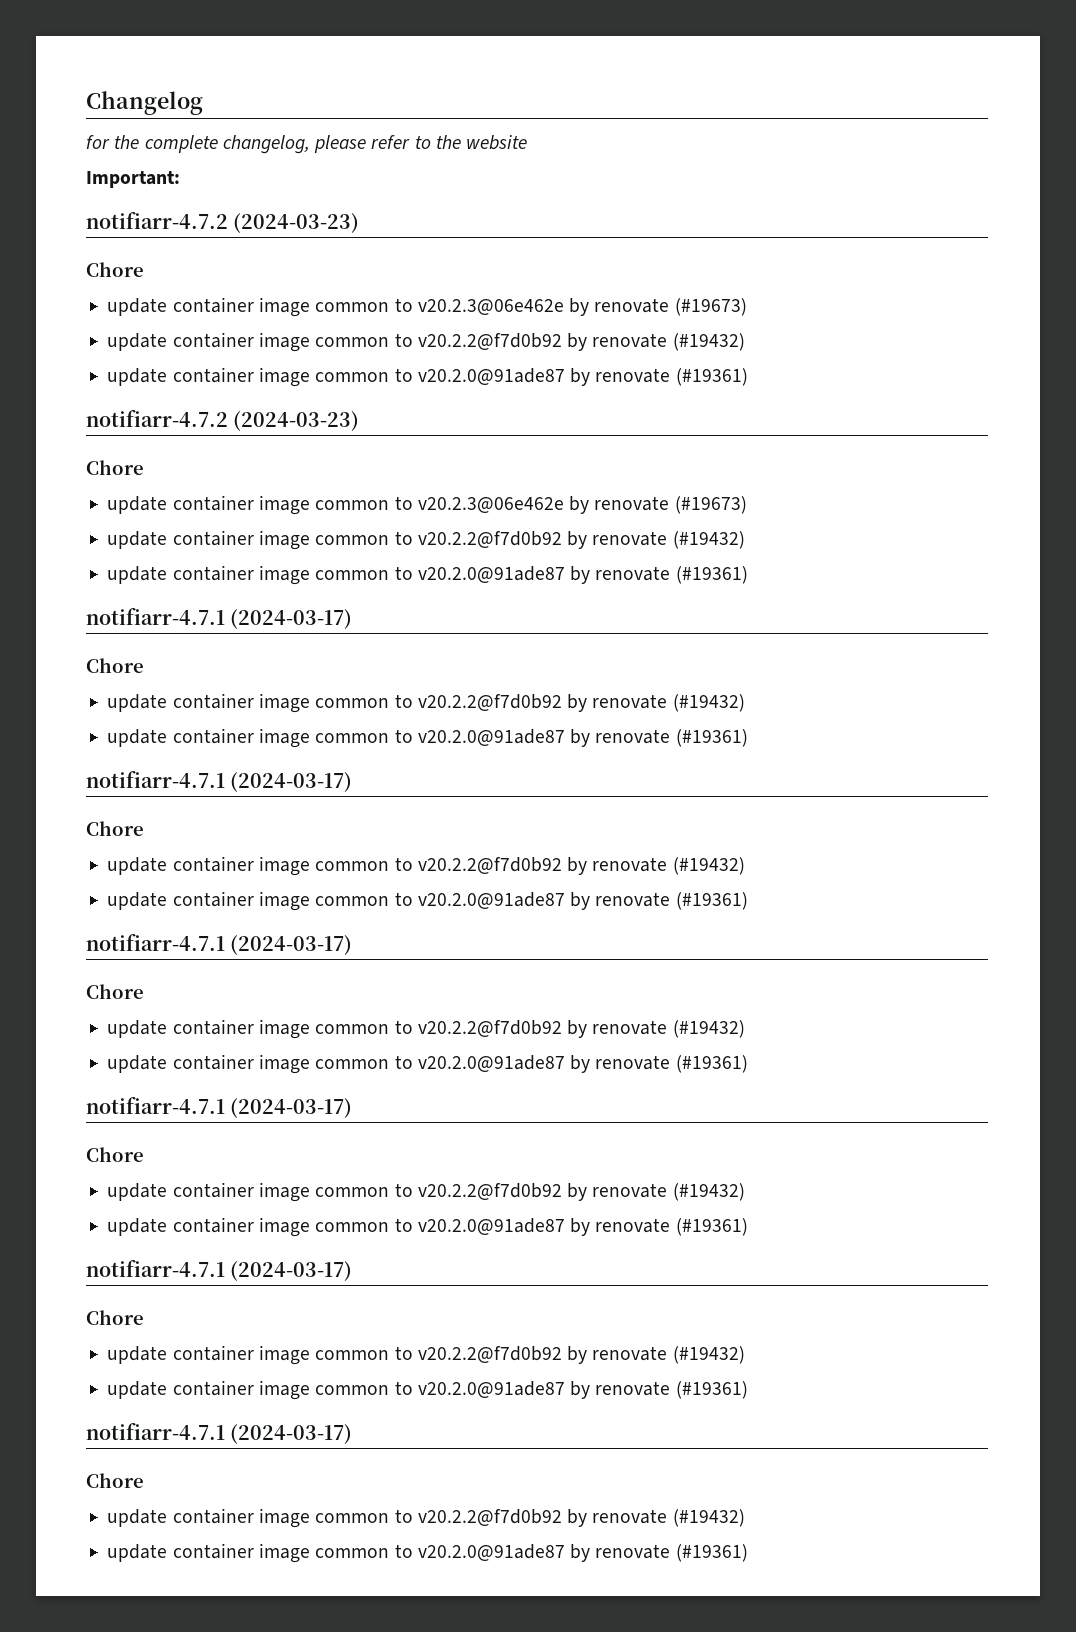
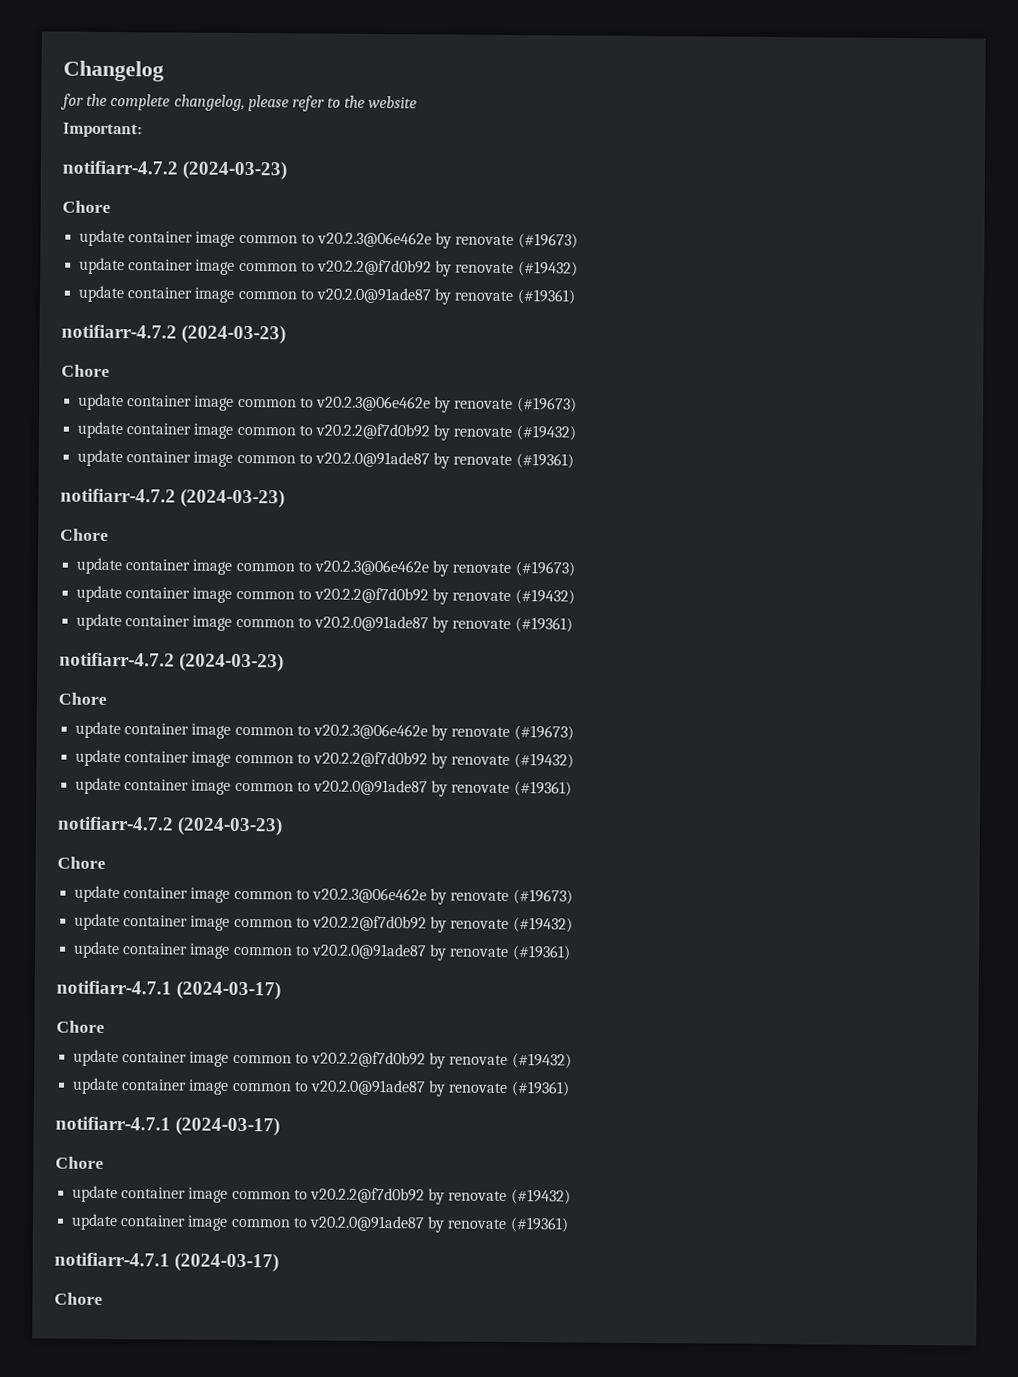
(748, 575) none -> [60,488,286,509] [60,528,109,541] [76,557,575,577] [76,585,575,605] [76,613,573,633] [59,652,285,673] [58,692,107,705] [75,721,574,741] [75,749,574,769] [75,777,572,797] [57,816,284,837] [57,856,106,869] [74,885,573,905] [74,913,573,933] [73,941,571,961] // notifiarr-4.7.2 (2024-03-23) // Chore // update container image common to v20.2.3@06e462e by renovate (#19673) // update container image common to v20.2.2@f7d0b92 by renovate (#19432) // update container image common to v20.2.0@91ade87 by renovate (#19361) // notifiarr-4.7.2 (2024-03-23) // Chore // update container image common to v20.2.3@06e462e by renovate (#19673) // update container image common to v20.2.2@f7d0b92 by renovate (#19432) // update container image common to v20.2.0@91ade87 by renovate (#19361) // notifiarr-4.7.2 (2024-03-23) // Chore // update container image common to v20.2.3@06e462e by renovate (#19673) // update container image common to v20.2.2@f7d0b92 by renovate (#19432) // update container image common to v20.2.0@91ade87 by renovate (#19361)
[107,1019,745,1039] [107,1054,748,1074] [86,1097,353,1118] [86,1147,144,1162] [107,1182,745,1202] [107,1217,748,1237] [86,1260,353,1281] [86,1310,144,1325] [107,1345,745,1365] [107,1380,748,1400] [86,1423,353,1444] [86,1473,144,1488] [107,1508,745,1528] [107,1543,748,1563] // update container image common to v20.2.2@f7d0b92 by renovate (#19432) // update container image common to v20.2.0@91ade87 by renovate (#19361) // notifiarr-4.7.1 (2024-03-17) // Chore // update container image common to v20.2.2@f7d0b92 by renovate (#19432) // update container image common to v20.2.0@91ade87 by renovate (#19361) // notifiarr-4.7.1 (2024-03-17) // Chore // update container image common to v20.2.2@f7d0b92 by renovate (#19432) // update container image common to v20.2.0@91ade87 by renovate (#19361) // notifiarr-4.7.1 (2024-03-17) // Chore // update container image common to v20.2.2@f7d0b92 by renovate (#19432) // update container image common to v20.2.0@91ade87 by renovate (#19361) -> (103, 1298) none

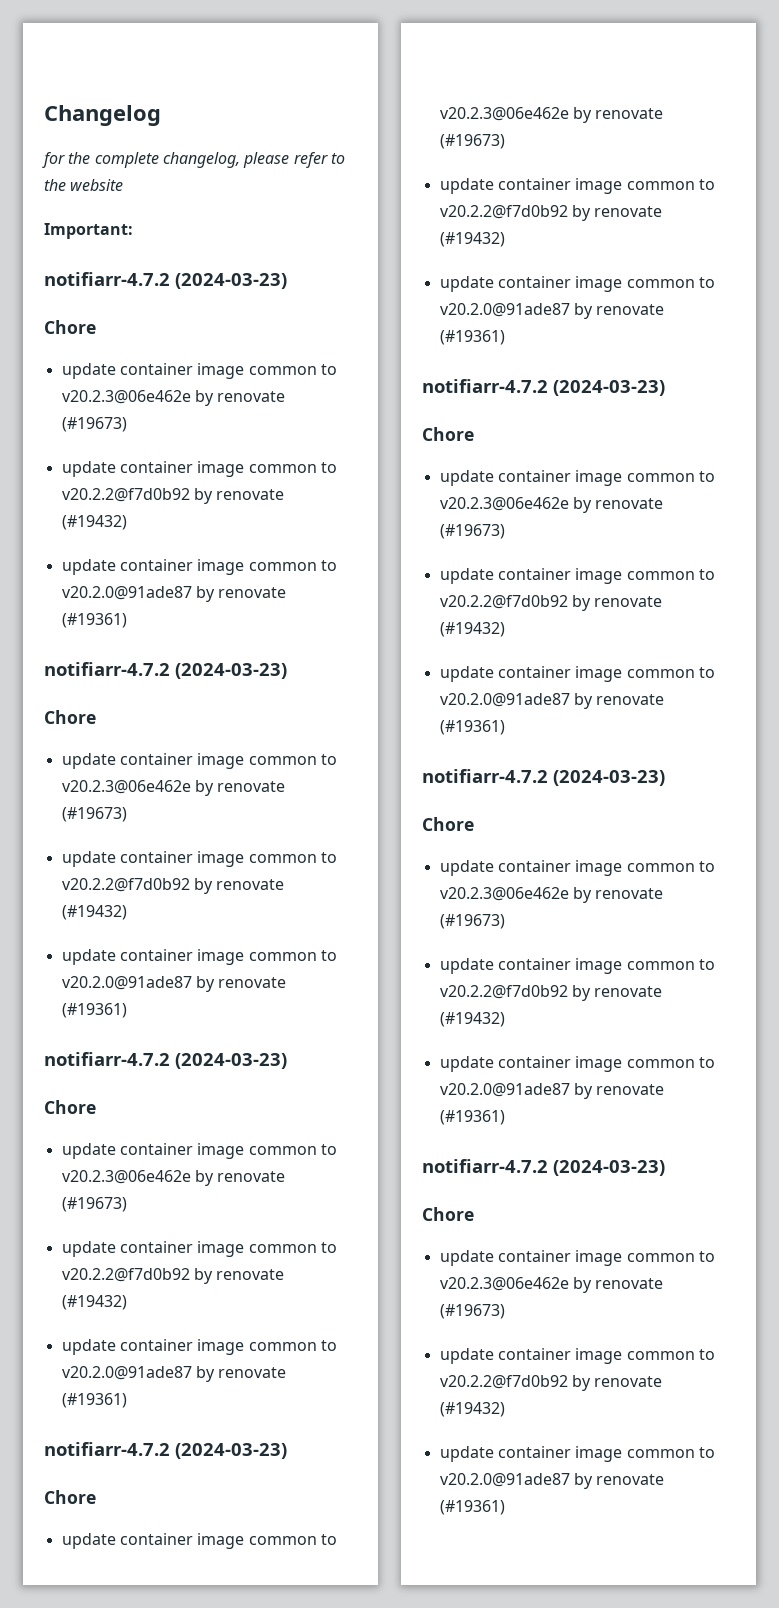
[56,980,282,1001] [56,1020,105,1033] notifiarr-4.7.1 (2024-03-17) // Chore -> [422,769,665,786] [422,817,474,831] [439,860,715,876] [439,887,664,903] [439,914,505,929] notifiarr-4.7.2 (2024-03-23) // Chore // update container image common to v20.2.3@06e462e by renovate (#19673)
[55,1116,281,1137] [55,1156,104,1169] notifiarr-4.7.1 (2024-03-17) // Chore -> [422,1159,665,1176] [422,1207,474,1221] [439,1250,715,1266] [439,1277,664,1293] [439,1304,505,1319] notifiarr-4.7.2 (2024-03-23) // Chore // update container image common to v20.2.3@06e462e by renovate (#19673)
[54,1252,280,1273] [54,1292,103,1305] // notifiarr-4.7.1 (2024-03-17) // Chore -> (505, 1507) none

